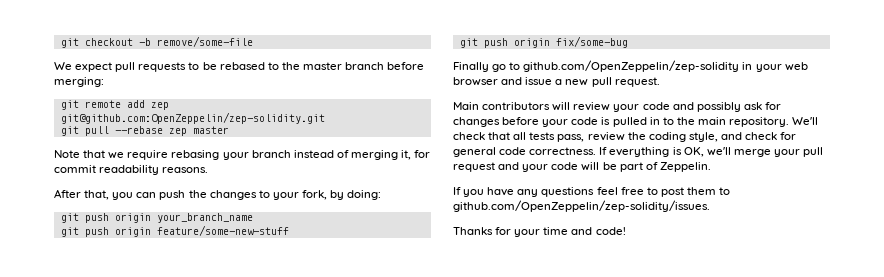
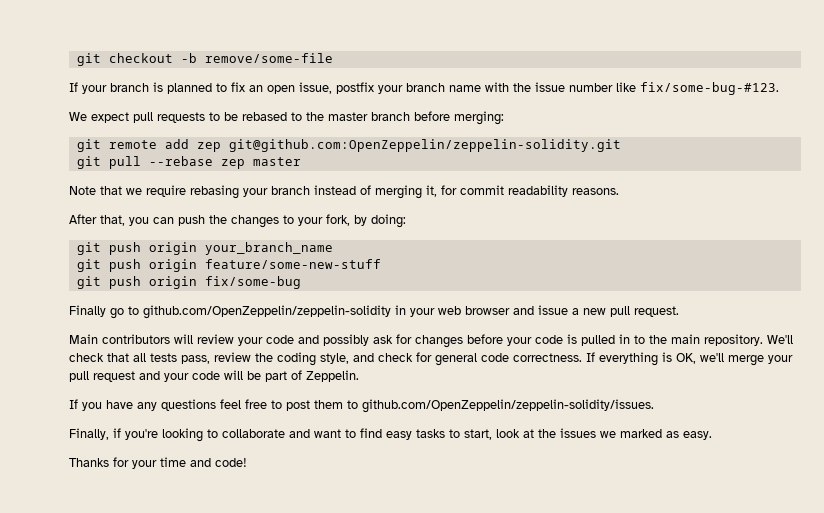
(253, 41) none -> [69,82,779,95] // If your branch is planned to fix an open issue, postfix your branch name with the issue number like fix/some-bug-#123.
[60,112,325,124] git@github.com:OpenZeppelin/zep-solidity.git -> [228,139,621,152] git@github.com:OpenZeppelin/zeppelin-solidity.git
[523,60,740,72] github.com/OpenZeppelin/zep-solidity -> [143,305,391,319] github.com/OpenZeppelin/zeppelin-solidity
[453,200,710,212] github.com/OpenZeppelin/zep-solidity/issues. -> [362,399,654,413] [69,428,712,442] github.com/OpenZeppelin/zeppelin-solidity/issues. // Finally, if you're looking to collaborate and want to find easy tasks to start, look at the issues we marked as easy.

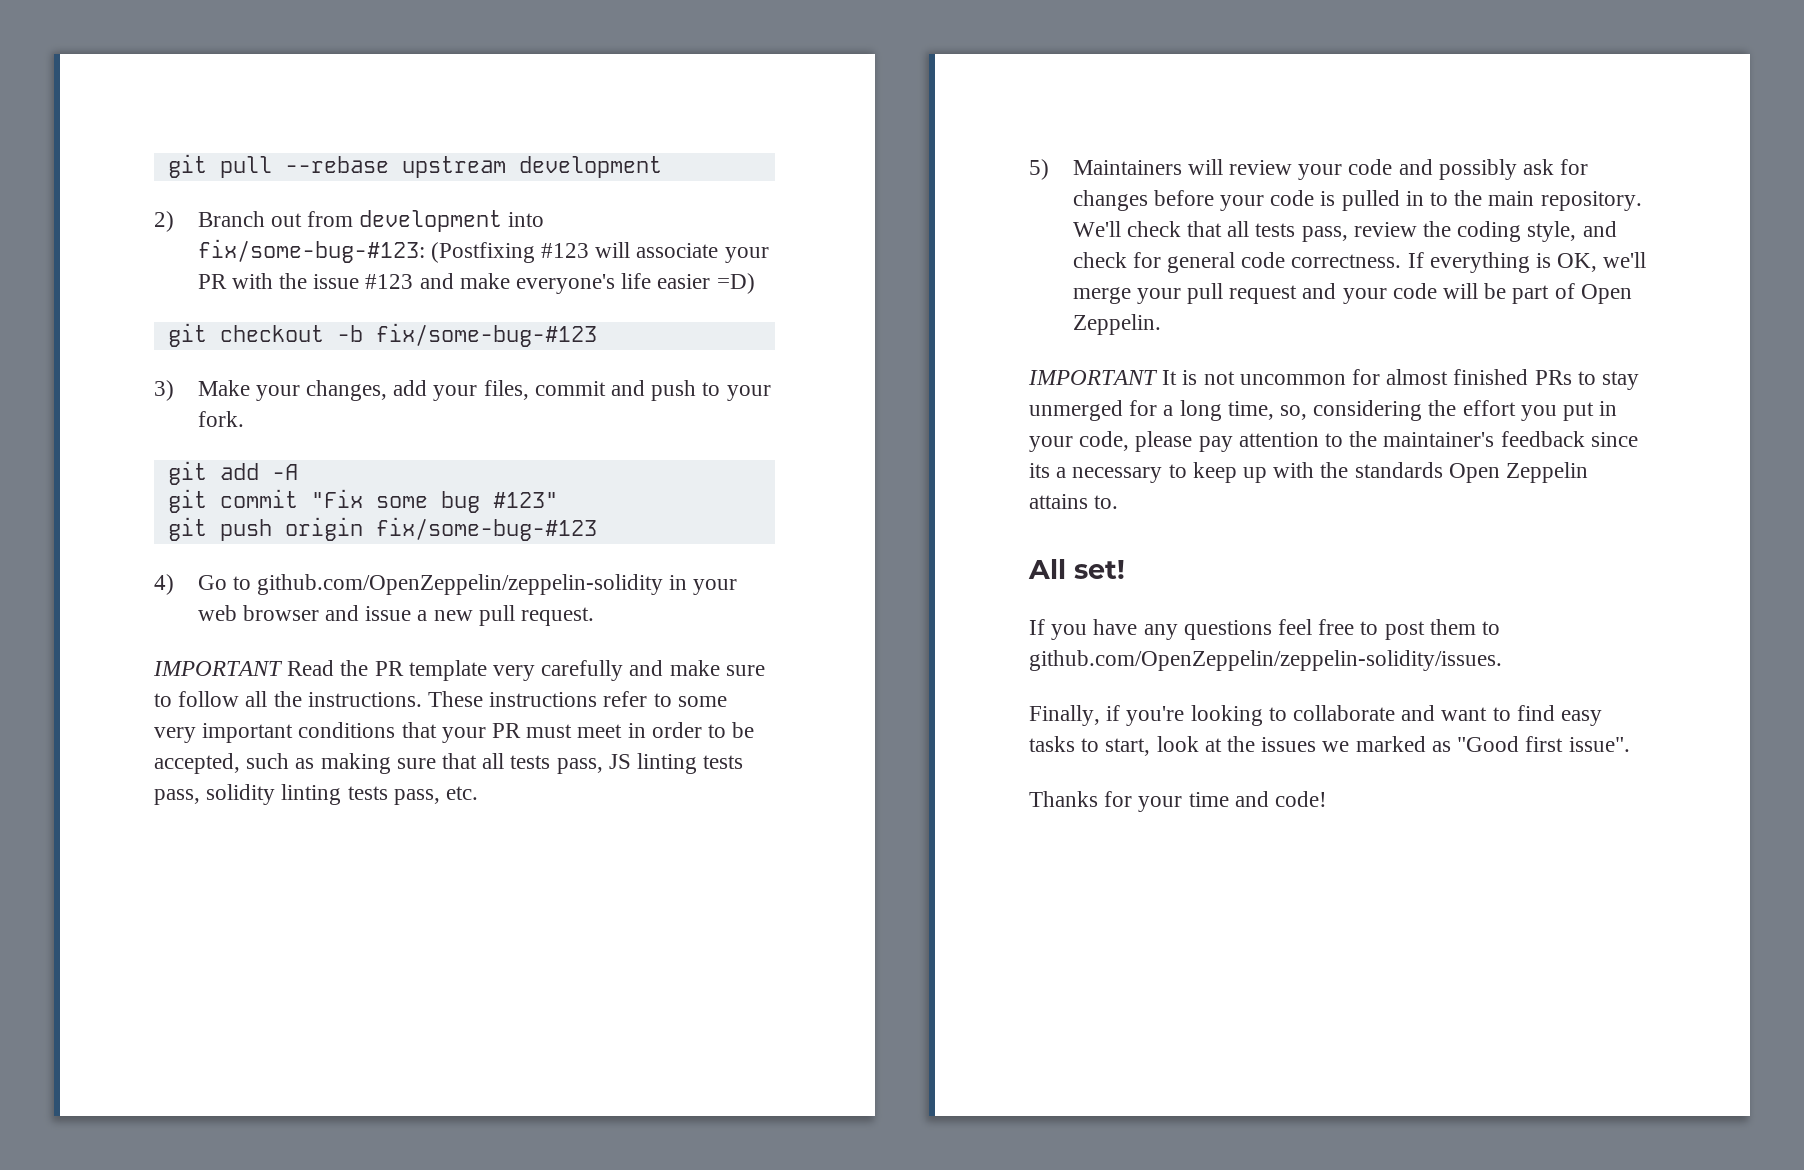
[76,53,333,66] [69,82,779,95] [69,111,504,125] [76,139,621,152] [76,156,301,169] [69,185,619,199] [69,214,406,228] [76,242,333,255] [76,259,381,272] [76,276,301,289] [69,305,124,319] git checkout -b remove/some-file // If your branch is planned to fix an open issue, postfix your branch name with the issue number like fix/some-bug-#123. // We expect pull requests to be rebased to the master branch before merging: // git remote add zep git@github.com:OpenZeppelin/zeppelin-solidity.git // git pull --rebase zep master // Note that we require rebasing your branch instead of merging it, for commit readability reasons. // After that, you can push the changes to your fork, by doing: // git push origin your_branch_name // git push origin feature/some-new-stuff // git push origin fix/some-bug // Finally go -> [167,154,662,178] [154,210,545,232] [197,239,769,263] [197,273,755,294] [167,323,597,347] [154,380,771,401] [197,411,244,427] [167,461,298,485] [167,489,558,513] [167,517,597,541] [154,574,227,595] git pull --rebase upstream development // 2) Branch out from development into fix/some-bug-#123: (Postfixing #123 will associate your PR with the issue #123 and make everyone's life easier =D) // git checkout -b fix/some-bug-#123 // 3) Make your changes, add your files, commit and push to your fork. // git add -A // git commit "Fix some bug #123" // git push origin fix/some-bug-#123 // 4) Go
[69,334,170,344] Main contributors -> [153,660,765,681] [154,691,727,707] [154,722,755,743] [154,753,744,774] [154,784,479,805] [1029,159,1182,180] IMPORTANT Read the PR template very carefully and make sure to follow all the instructions. These instructions refer to some very important conditions that your PR must meet in order to be accepted, such as making sure that all tests pass, JS linting tests pass, solidity linting tests pass, etc. // 5) Maintainers
(302, 375) none -> [1580,284,1632,304] Open
(359, 376) none -> [1028,369,1640,390] [1029,400,1618,421] [1029,431,1638,452] [1029,462,1589,483] [1029,494,1119,509] [1028,559,1125,579] // IMPORTANT It is not uncommon for almost finished PRs to stay unmerged for a long time, so, considering the effort you put in your code, please pay attention to the maintainer's feedback since its a necessary to keep up with the standards Open Zeppelin attains to. // All set!
[683,431,712,440] easy. -> [1457,736,1630,752] "Good first issue".

